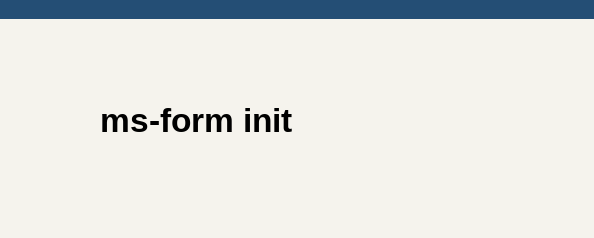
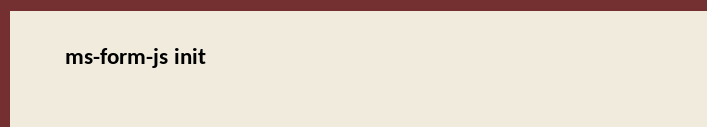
[100,108,234,132] ms-form -> [65,48,168,68] ms-form-js

